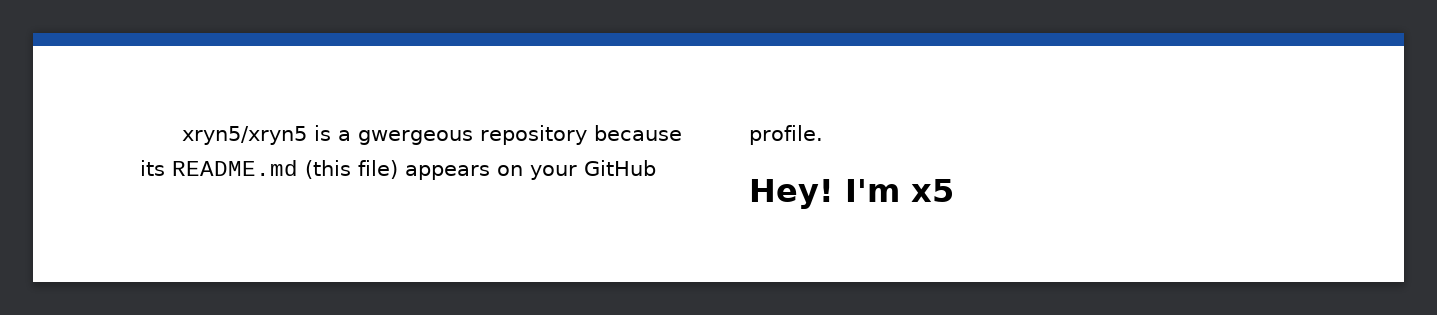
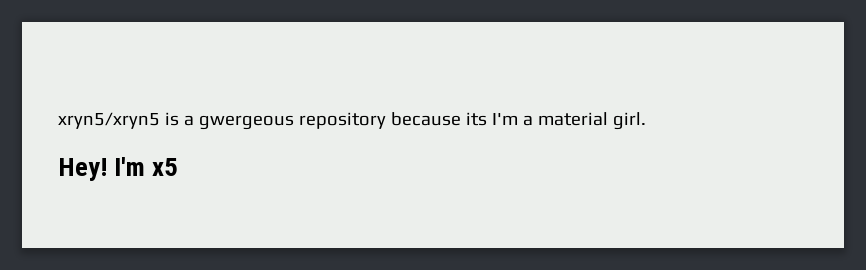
[172,160,656,180] [749,125,823,145] README.md (this file) appears on your GitHub profile. -> [491,112,646,130] I'm a material girl.

